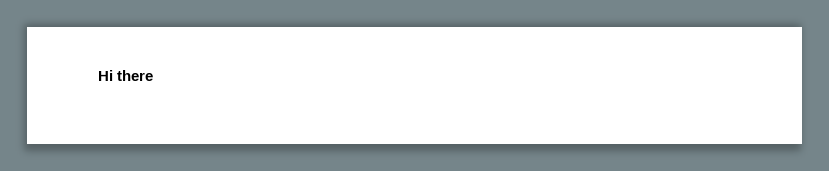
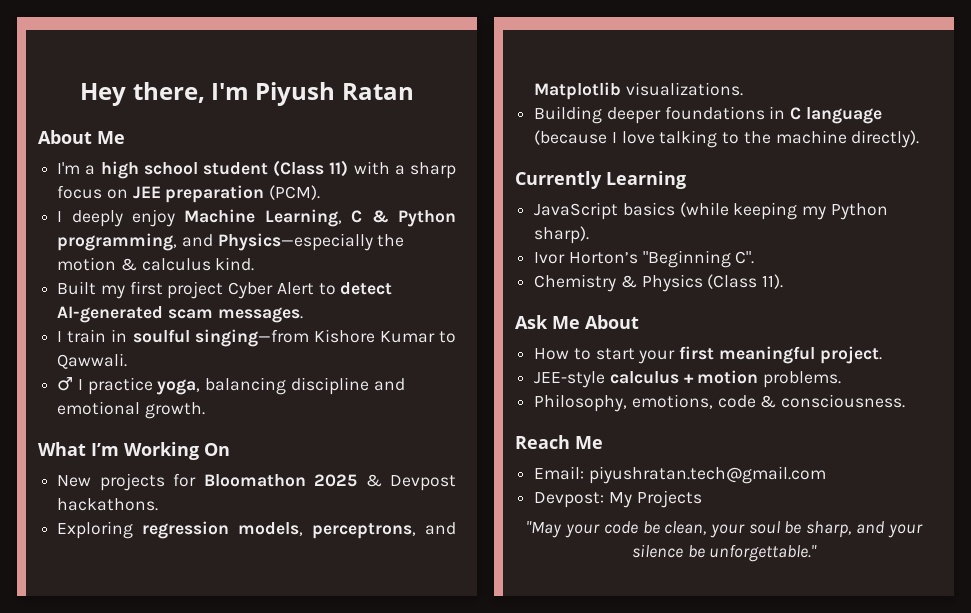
[98,70,154,81] Hi there -> [80,82,414,106] [38,130,125,144] [57,160,457,179] [57,185,321,203] [57,209,457,227] [57,233,405,251] [57,257,255,271] [57,281,393,299] [57,306,303,323] [57,329,456,347] [57,353,128,369] [57,377,405,395] [57,401,205,419] [38,442,230,460] [57,473,456,491] [57,498,159,511] [57,521,456,539] [534,82,743,100] [534,106,882,124] [534,130,920,148] [515,171,686,189] [534,202,888,220] [534,226,590,244] [534,250,755,268] [534,274,784,292] [515,315,639,329] [534,346,882,364] [534,370,842,388] [534,394,906,412] [515,435,603,449] [534,466,826,484] [534,490,702,508] [526,521,923,538] [631,544,818,562] Hey there, I'm Piyush Ratan // About Me // I'm a high school student (Class 11) with a sharp focus on JEE preparation (PCM). // I deeply enjoy Machine Learning, C & Python programming, and Physics—especially the motion & calculus kind. // Built my first project Cyber Alert to detect AI-generated scam messages. // I train in soulful singing—from Kishore Kumar to Qawwali. // ♂ I practice yoga, balancing discipline and emotional growth. // What I’m Working On // New projects for Bloomathon 2025 & Devpost hackathons. // Exploring regression models, perceptrons, and Matplotlib visualizations. // Building deeper foundations in C language (because I love talking to the machine directly). // Currently Learning // JavaScript basics (while keeping my Python sharp). // Ivor Horton’s "Beginning C". // Chemistry & Physics (Class 11). // Ask Me About // How to start your first meaningful project. // JEE-style calculus + motion problems. // Philosophy, emotions, code & consciousness. // Reach Me // Email: piyushratan.tech@gmail.com // Devpost: My Projects // "May your code be clean, your soul be sharp, and your silence be unforgettable."

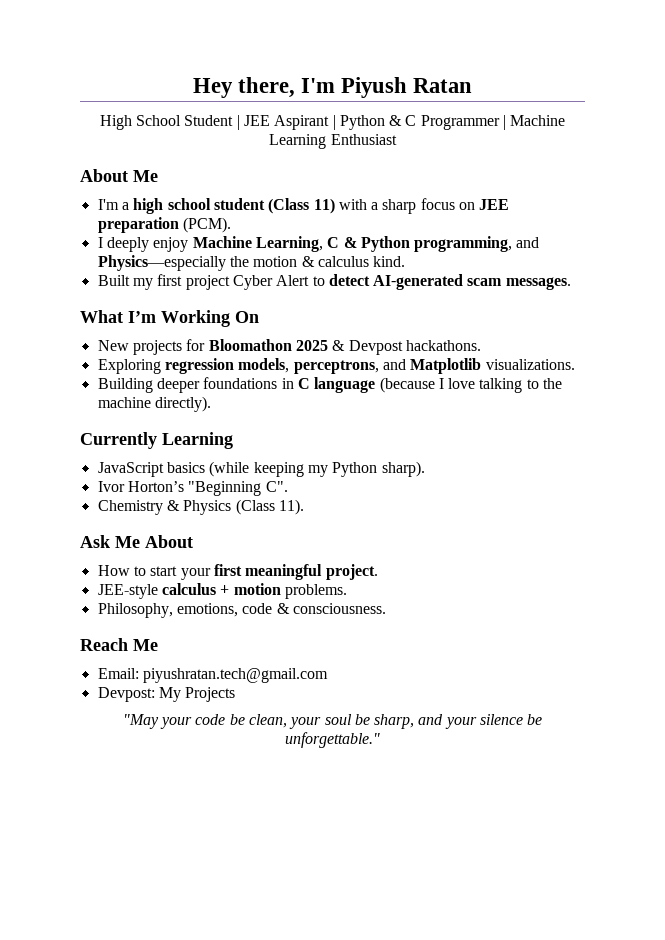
(414, 91) none -> [99,115,566,130] [269,134,397,149] // High School Student | JEE Aspirant | Python & C Programmer | Machine Learning Enthusiast
[57,329,456,347] [57,353,128,369] [57,377,405,395] [57,401,205,419] // I train in soulful singing—from Kishore Kumar to Qawwali. // ♂ I practice yoga, balancing discipline and emotional growth. -> (571, 283) none

